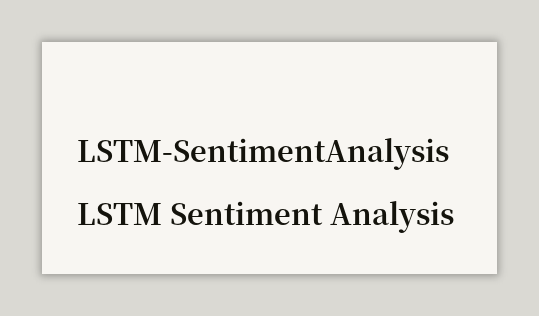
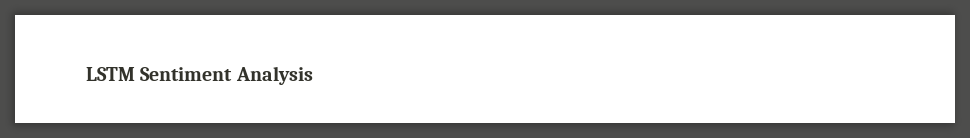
[77,138,449,170] LSTM-SentimentAnalysis // -> (86, 74) none

